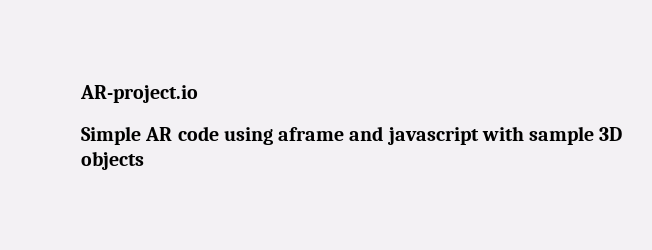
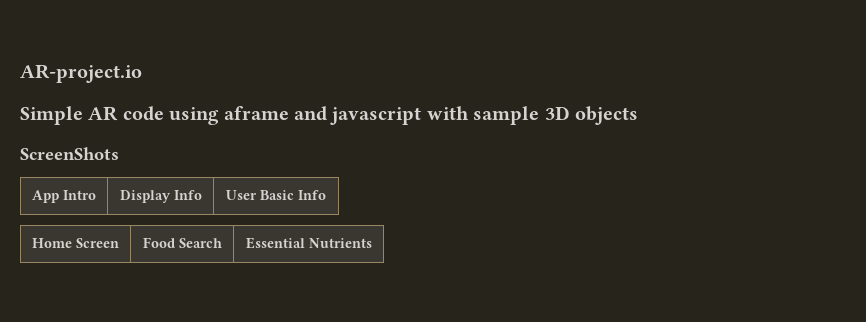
(144, 160) none -> [20,147,119,160] [31,190,96,203] [119,190,202,203] [226,190,326,200] [31,238,119,248] [142,237,222,248] [245,237,372,249] // ScreenShots // App Intro | Display Info | User Basic Info // Home Screen | Food Search | Essential Nutrients

